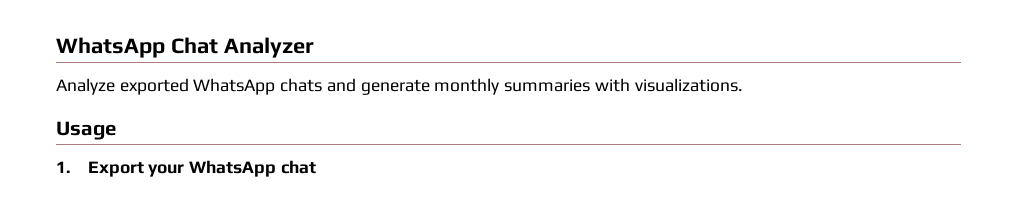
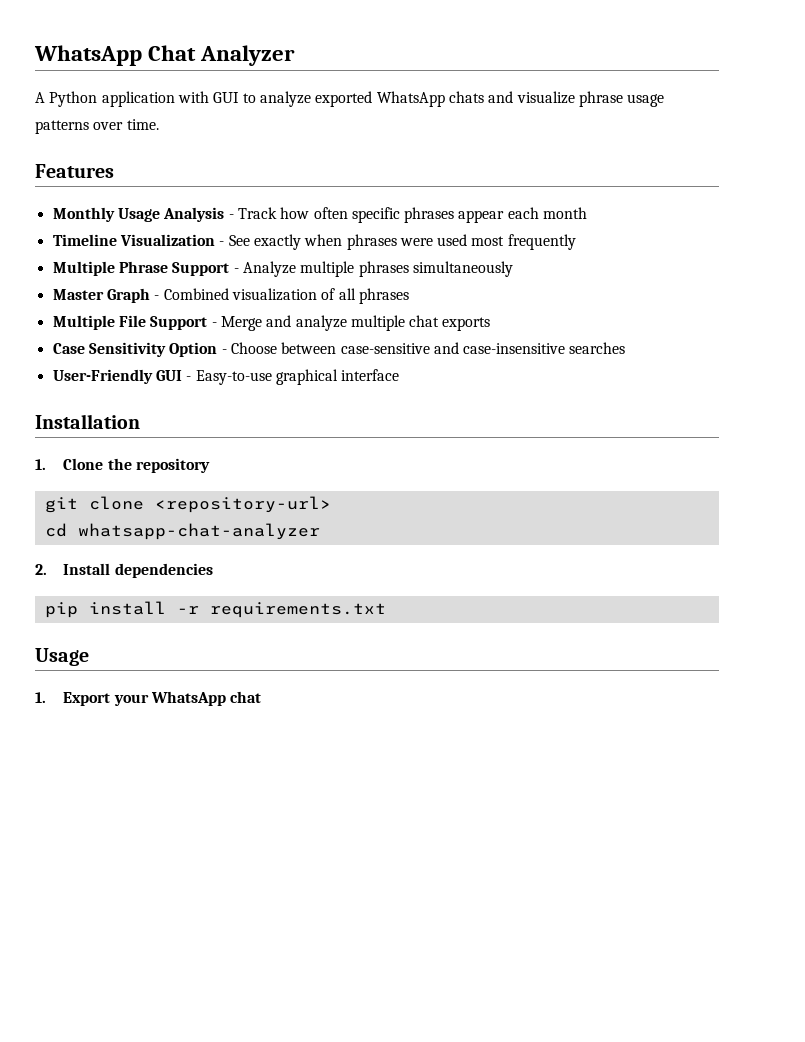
[56,78,742,95] Analyze exported WhatsApp chats and generate monthly summaries with visualizations. -> [35,91,665,107] [35,119,159,134] [35,164,114,178] [52,207,588,223] [52,234,576,250] [52,261,513,277] [52,288,409,304] [52,315,491,331] [52,342,626,357] [52,369,400,385] [35,414,140,429] [35,458,211,473] [44,496,331,513] [44,523,320,540] [35,563,213,578] [44,601,386,618] A Python application with GUI to analyze exported WhatsApp chats and visualize phrase usage patterns over time. // Features // Monthly Usage Analysis - Track how often specific phrases appear each month // Timeline Visualization - See exactly when phrases were used most frequently // Multiple Phrase Support - Analyze multiple phrases simultaneously // Master Graph - Combined visualization of all phrases // Multiple File Support - Merge and analyze multiple chat exports // Case Sensitivity Option - Choose between case-sensitive and case-insensitive searches // User-Friendly GUI - Easy-to-use graphical interface // Installation // 1. Clone the repository // git clone <repository-url> // cd whatsapp-chat-analyzer // 2. Install dependencies // pip install -r requirements.txt

